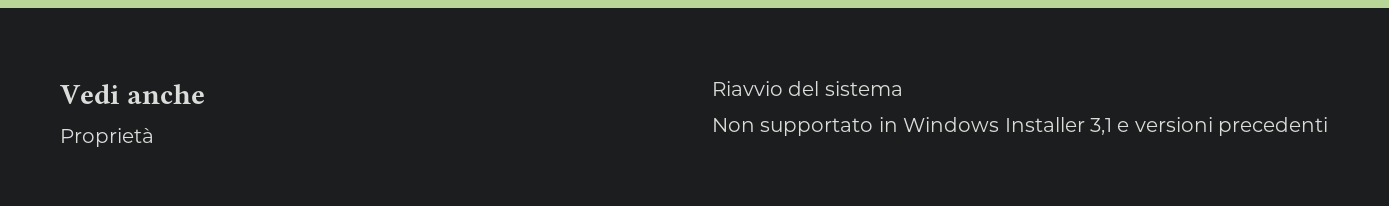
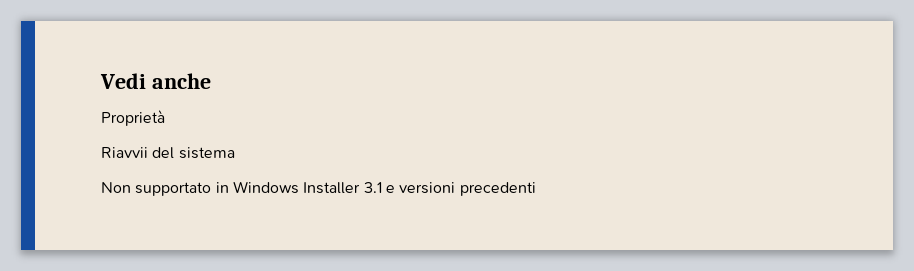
[712,81,783,96] Riavvio -> [101,147,148,158] Riavvii
[1090,118,1112,135] 3,1 -> [363,182,382,193] 3.1

